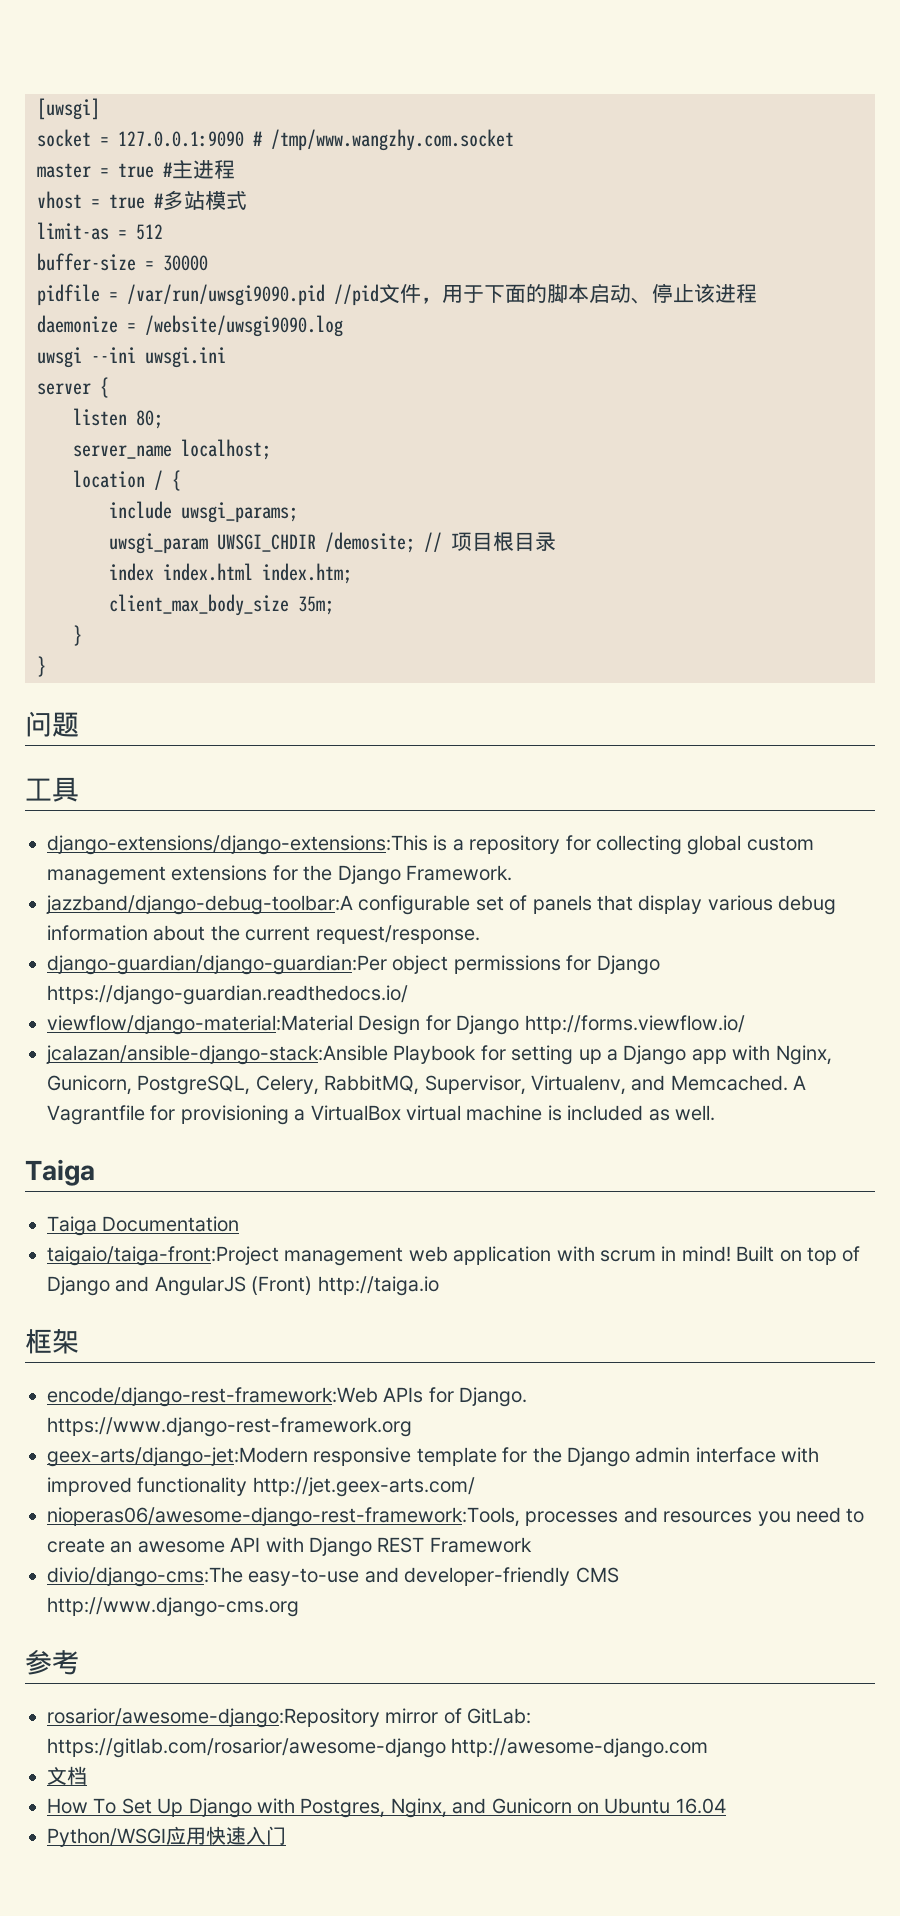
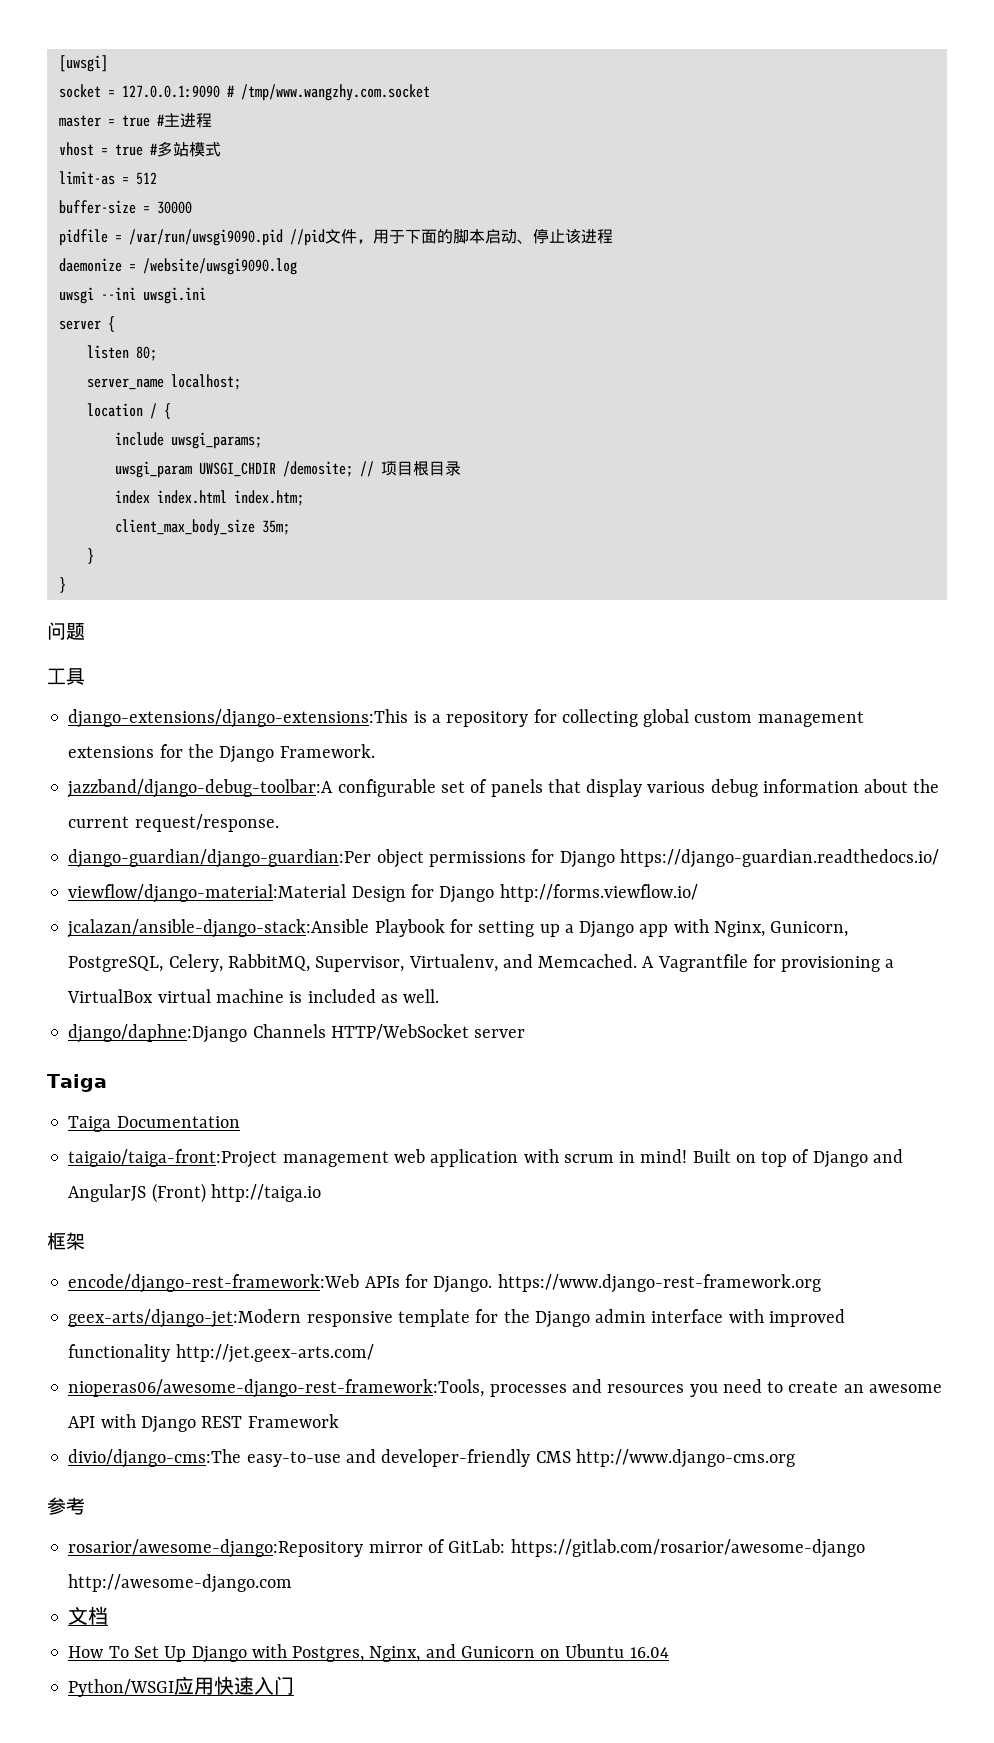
(715, 1113) none -> [68,1024,526,1043] // django/daphne:Django Channels HTTP/WebSocket server

